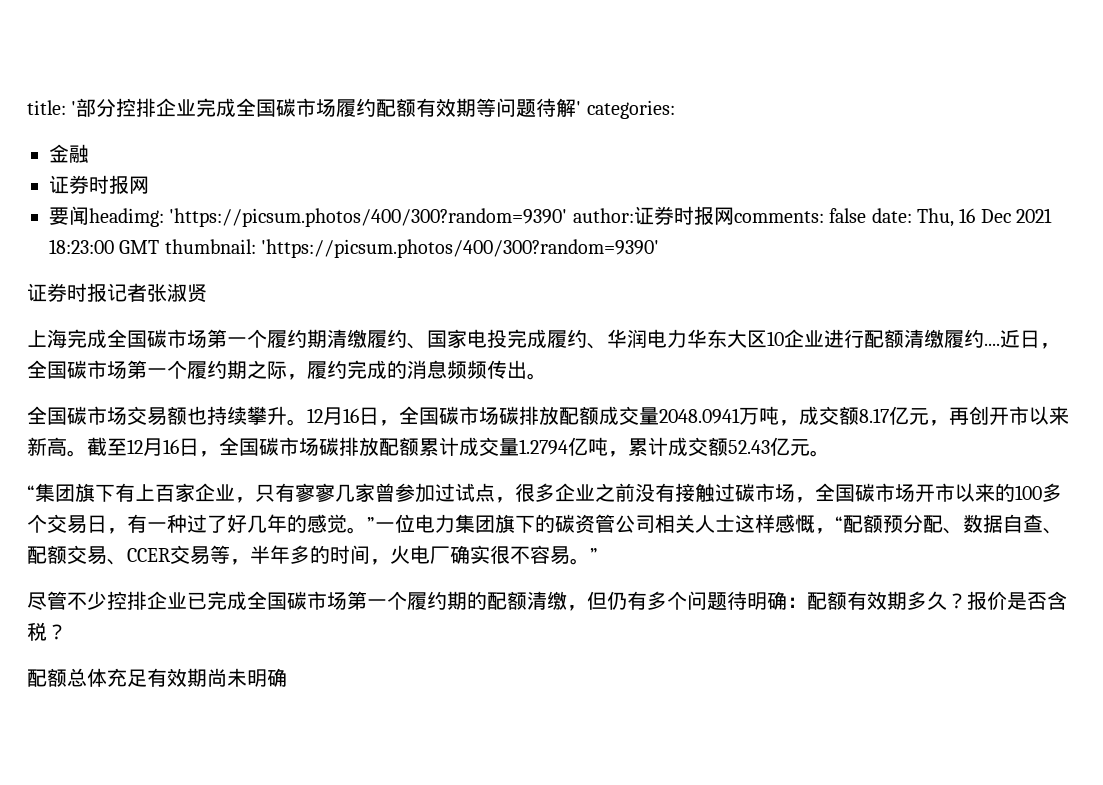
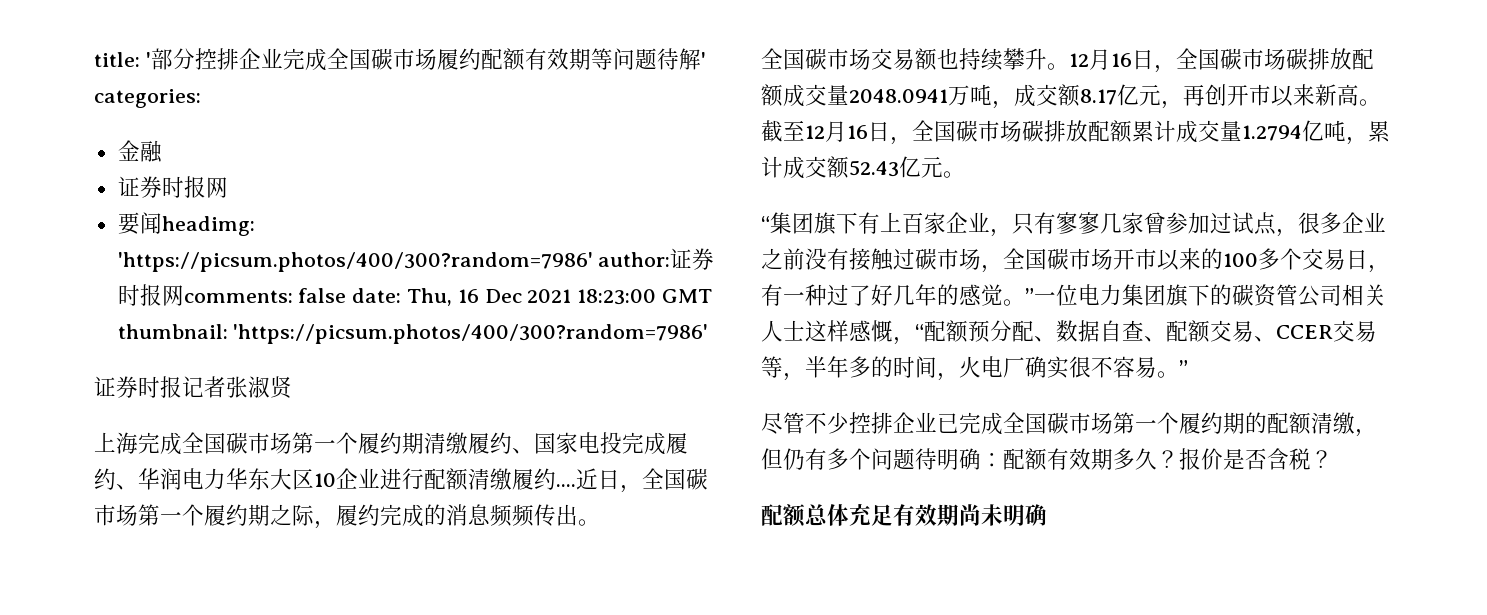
[169,208,568,227] 'https://picsum.photos/400/300?random=9390' -> [117,252,593,272] 'https://picsum.photos/400/300?random=7986'
[261,239,660,258] 'https://picsum.photos/400/300?random=9390' -> [233,324,709,344] 'https://picsum.photos/400/300?random=7986'

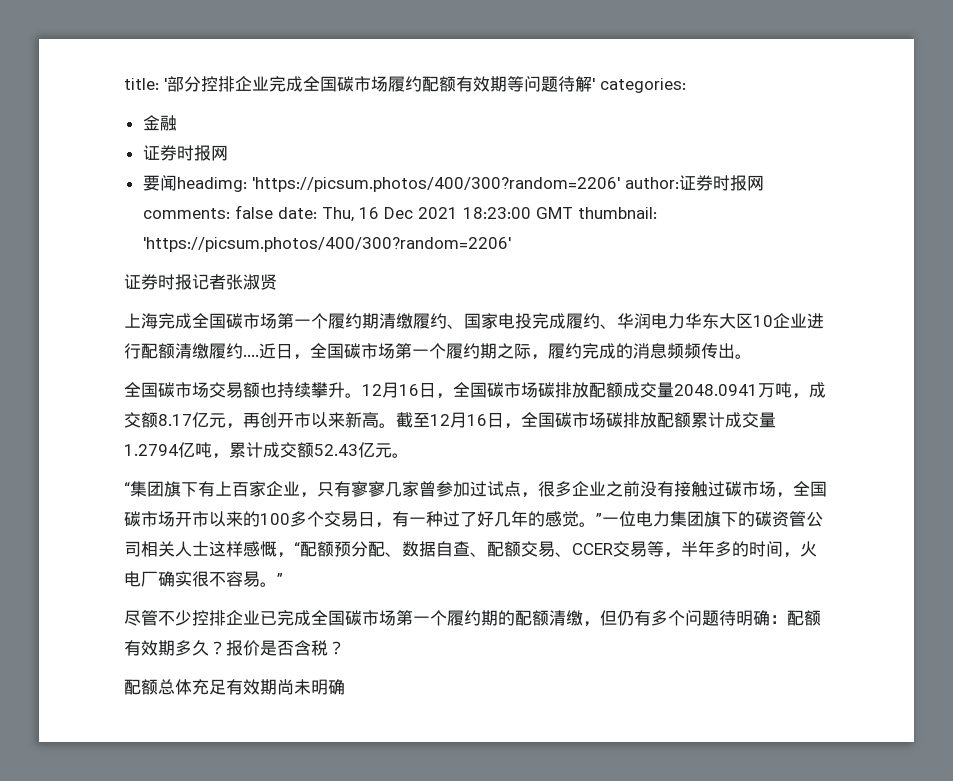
[117,252,593,272] 'https://picsum.photos/400/300?random=7986' -> [251,177,620,192] 'https://picsum.photos/400/300?random=2206'
[233,324,709,344] 'https://picsum.photos/400/300?random=7986' -> [142,237,511,252] 'https://picsum.photos/400/300?random=2206'

